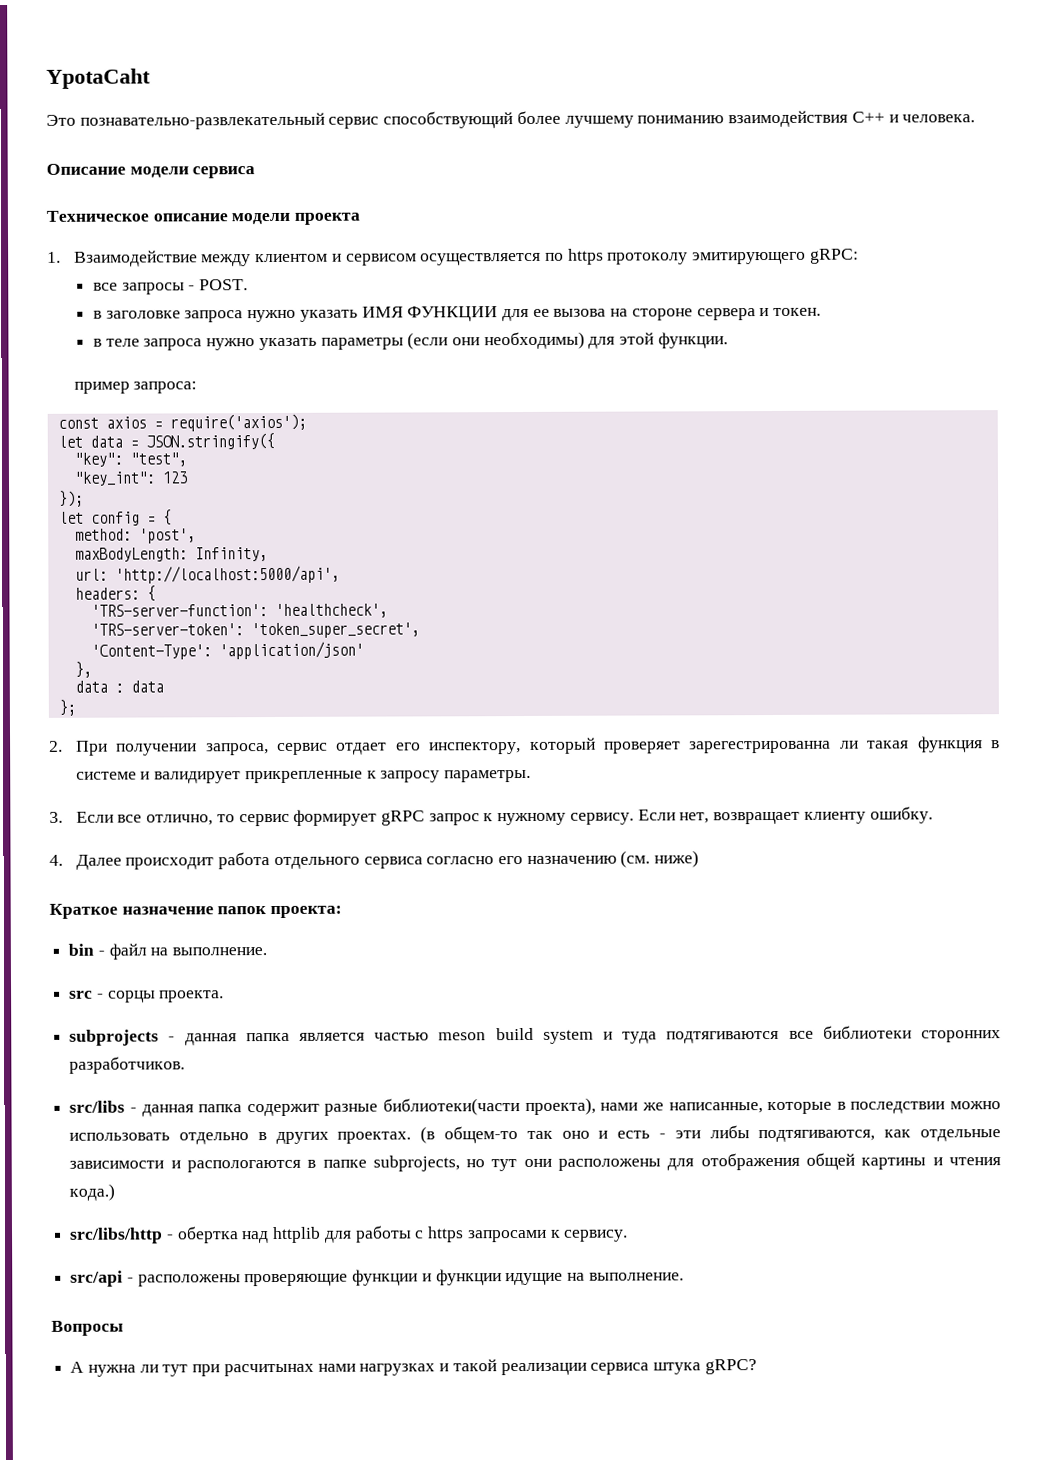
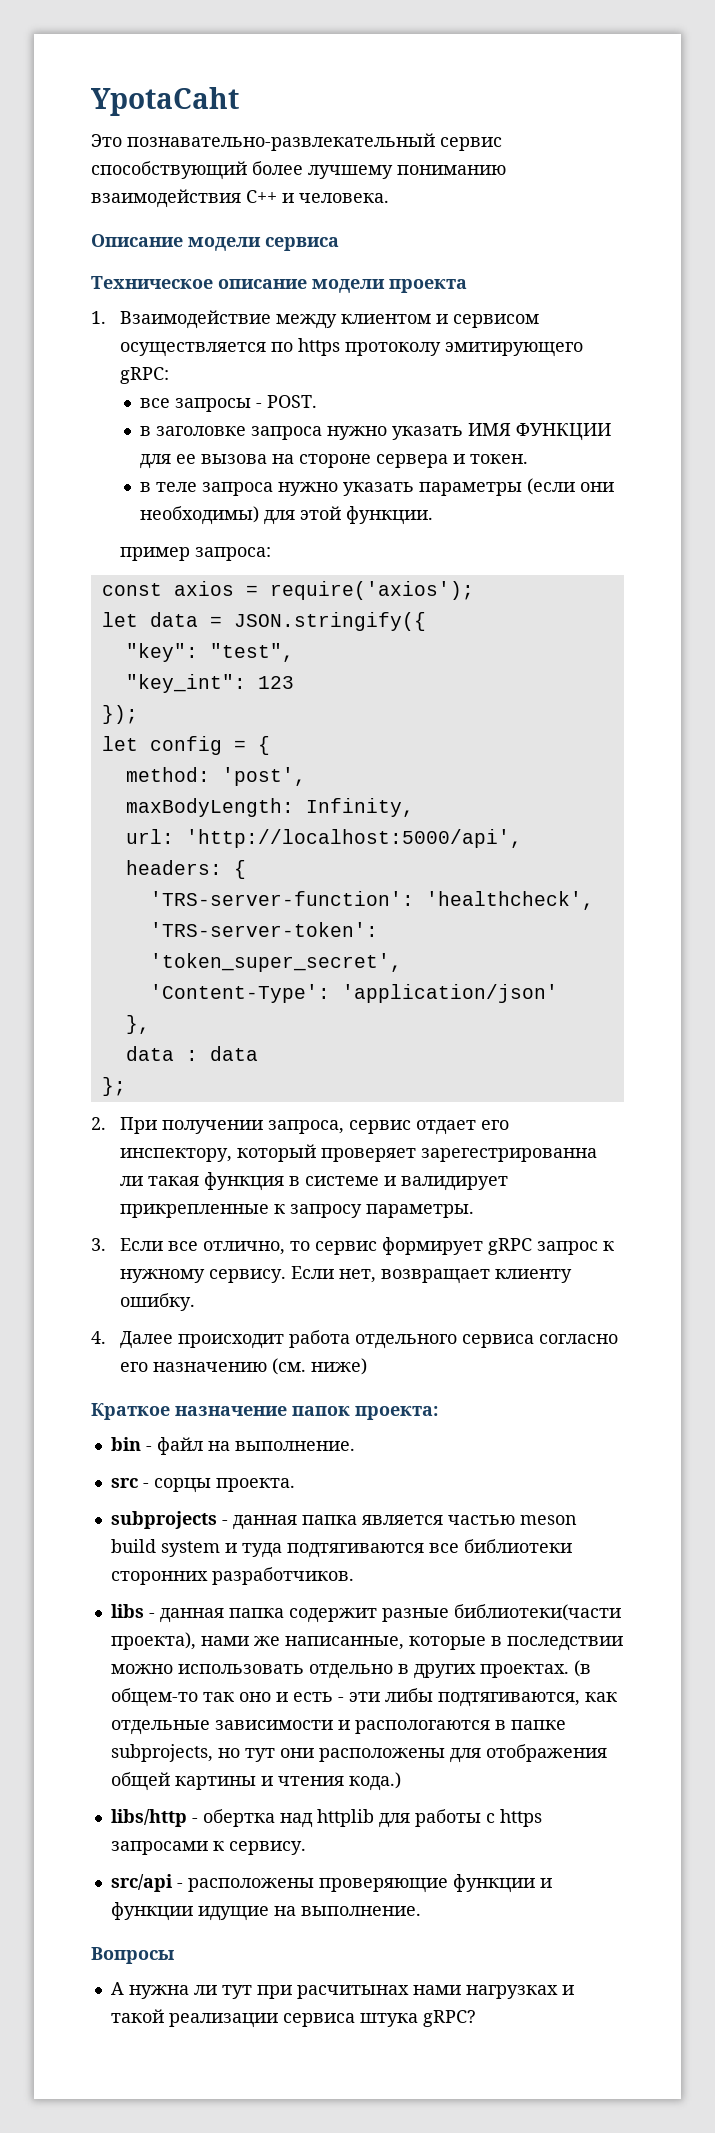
[69,1100,126,1113] src/libs -> [110,1604,144,1618] libs
[69,1227,164,1244] src/libs/http -> [110,1809,187,1827] libs/http

